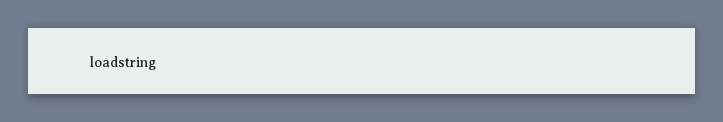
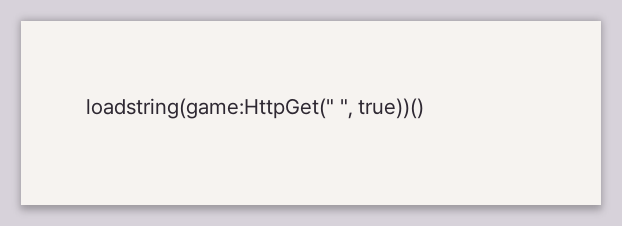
[90,56,156,70] loadstring -> [86,98,425,119] loadstring(game:HttpGet(" ", true))()

